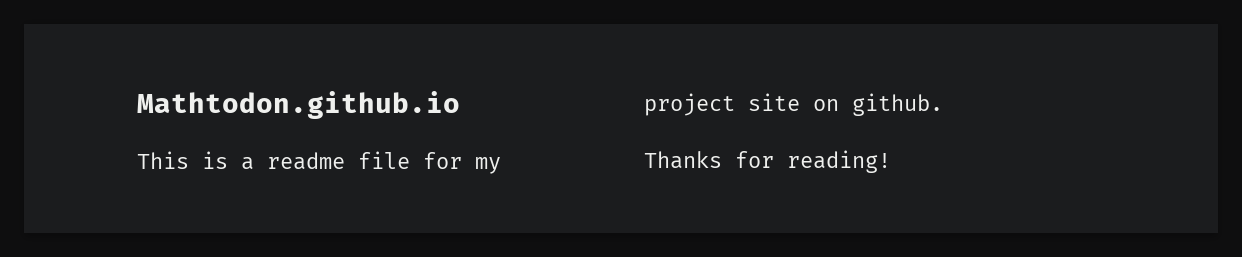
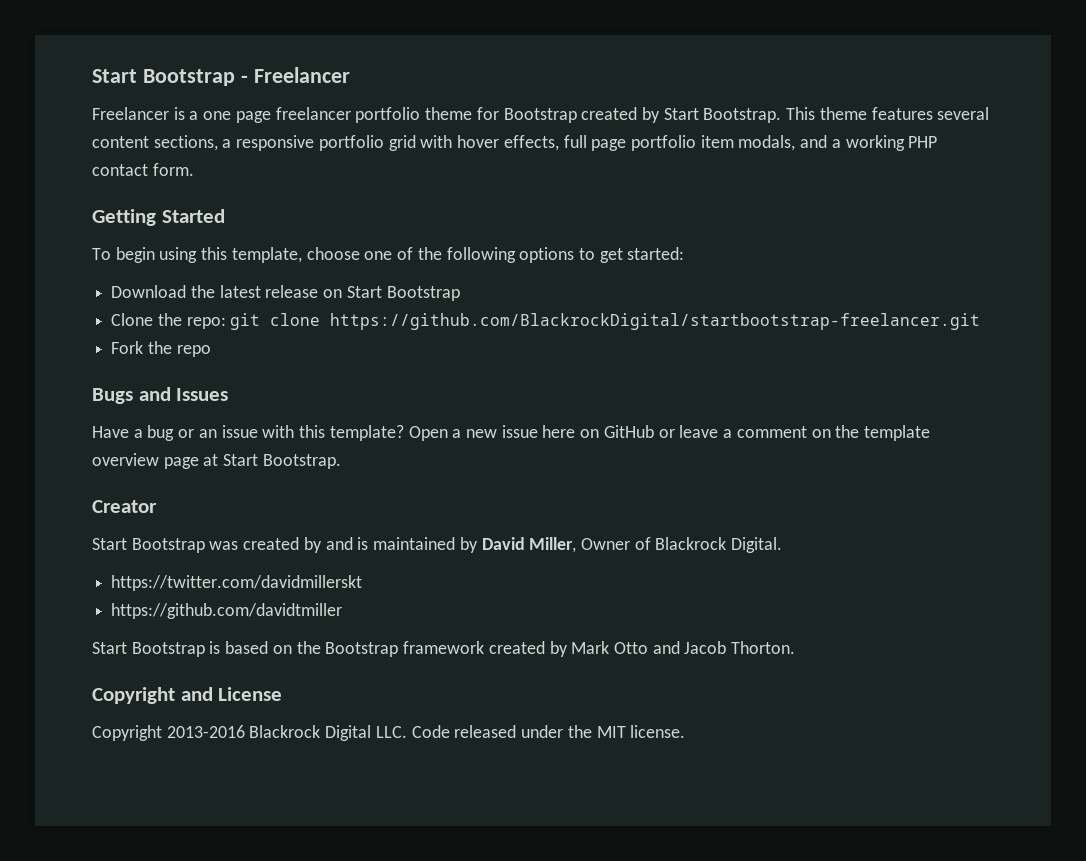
[137,91,460,119] [137,151,501,174] [644,93,943,116] [644,150,891,173] Mathtodon.github.io // This is a readme file for my project site on github. // Thanks for reading! -> [92,67,350,86] [92,107,990,123] [92,135,938,151] [92,163,194,176] [92,209,225,226] [92,247,685,263] [111,285,460,301] [111,313,981,330] [111,341,211,357] [92,387,229,404] [92,425,930,441] [92,453,341,469] [92,500,157,513] [92,537,783,553] [111,575,363,591] [111,603,343,619] [92,641,796,657] [92,687,283,704] [92,725,686,741] Start Bootstrap - Freelancer // Freelancer is a one page freelancer portfolio theme for Bootstrap created by Start Bootstrap. This theme features several content sections, a responsive portfolio grid with hover effects, full page portfolio item modals, and a working PHP contact form. // Getting Started // To begin using this template, choose one of the following options to get started: // Download the latest release on Start Bootstrap // Clone the repo: git clone https://github.com/BlackrockDigital/startbootstrap-freelancer.git // Fork the repo // Bugs and Issues // Have a bug or an issue with this template? Open a new issue here on GitHub or leave a comment on the template overview page at Start Bootstrap. // Creator // Start Bootstrap was created by and is maintained by David Miller, Owner of Blackrock Digital. // https://twitter.com/davidmillerskt // https://github.com/davidtmiller // Start Bootstrap is based on the Bootstrap framework created by Mark Otto and Jacob Thorton. // Copyright and License // Copyright 2013-2016 Blackrock Digital LLC. Code released under the MIT license.

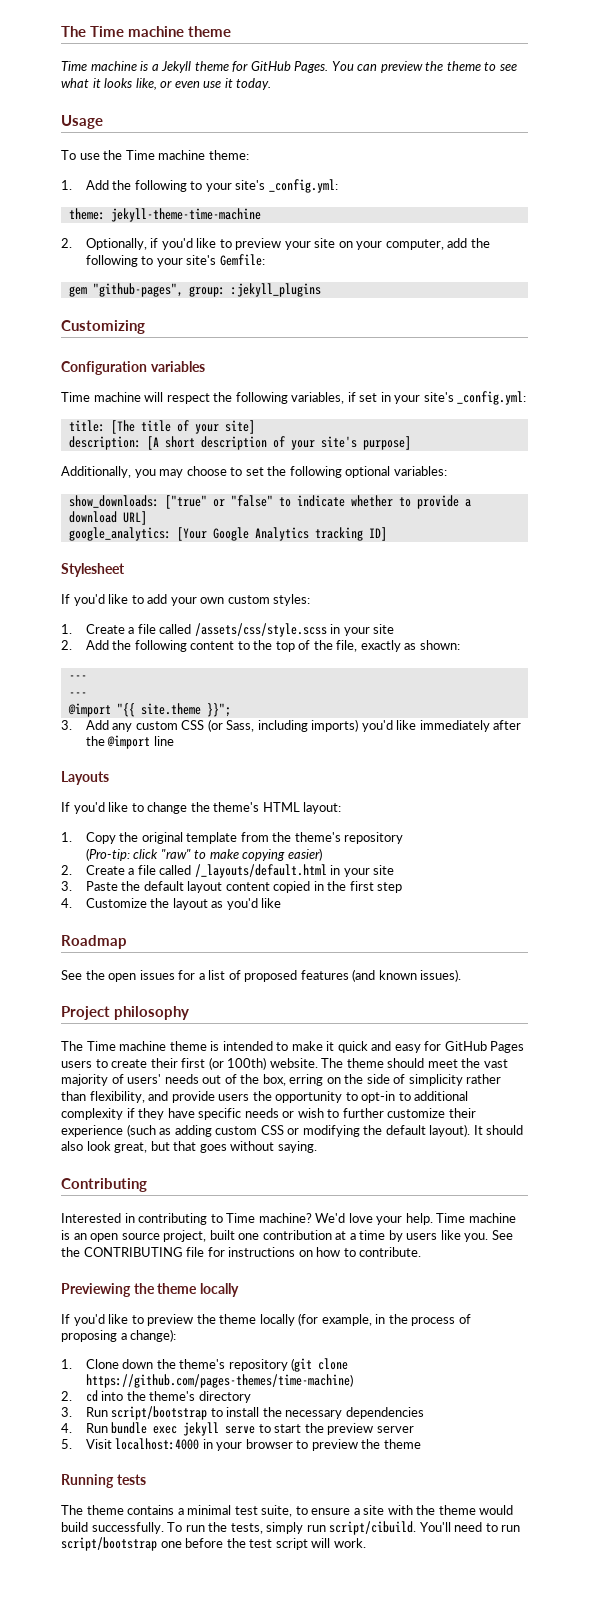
[92,67,350,86] [92,107,990,123] [92,135,938,151] [92,163,194,176] [92,209,225,226] [92,247,685,263] [111,285,460,301] [111,313,981,330] [111,341,211,357] [92,387,229,404] [92,425,930,441] [92,453,341,469] [92,500,157,513] [92,537,783,553] [111,575,363,591] [111,603,343,619] [92,641,796,657] [92,687,283,704] [92,725,686,741] Start Bootstrap - Freelancer // Freelancer is a one page freelancer portfolio theme for Bootstrap created by Start Bootstrap. This theme features several content sections, a responsive portfolio grid with hover effects, full page portfolio item modals, and a working PHP contact form. // Getting Started // To begin using this template, choose one of the following options to get started: // Download the latest release on Start Bootstrap // Clone the repo: git clone https://github.com/BlackrockDigital/startbootstrap-freelancer.git // Fork the repo // Bugs and Issues // Have a bug or an issue with this template? Open a new issue here on GitHub or leave a comment on the template overview page at Start Bootstrap. // Creator // Start Bootstrap was created by and is maintained by David Miller, Owner of Blackrock Digital. // https://twitter.com/davidmillerskt // https://github.com/davidtmiller // Start Bootstrap is based on the Bootstrap framework created by Mark Otto and Jacob Thorton. // Copyright and License // Copyright 2013-2016 Blackrock Digital LLC. Code released under the MIT license. -> [61,26,232,37] [61,61,517,73] [61,78,272,90] [61,115,103,129] [61,150,249,160] [61,179,338,193] [68,208,261,222] [61,238,490,250] [85,254,265,267] [68,283,321,297] [61,320,145,334] [61,361,205,375] [61,391,527,405] [68,420,255,434] [68,436,411,450] [61,466,447,478] [68,495,471,509] [68,511,147,525] [68,527,387,541] [61,563,125,577] [61,594,311,606] [61,623,395,637] [61,640,460,652] [68,675,87,680] [68,692,87,697] [67,703,231,717] [61,719,522,732] [85,735,174,749] [61,771,109,785] [61,802,342,814] [61,832,404,844] [85,848,322,861] [61,864,395,878] [61,881,403,893] [61,898,282,910] [61,935,127,949] [61,969,462,982] [61,1006,189,1020] [61,1041,525,1053] [61,1057,508,1070] [61,1074,502,1086] [61,1091,469,1103] [61,1108,476,1120] [61,1124,524,1137] [61,1141,317,1153] [61,1178,147,1192] [61,1213,516,1225] [61,1230,513,1242] [61,1247,422,1257] [61,1283,239,1297] [61,1313,471,1326] [61,1329,177,1342] [61,1358,349,1372] [85,1374,353,1388] [61,1390,251,1403] [61,1406,424,1420] [61,1422,414,1436] [61,1438,421,1451] [61,1474,146,1488] [61,1505,514,1517] [61,1521,521,1535] [61,1537,366,1551] The Time machine theme // Time machine is a Jekyll theme for GitHub Pages. You can preview the theme to see what it looks like, or even use it today. // Usage // To use the Time machine theme: // 1. Add the following to your site's _config.yml: // theme: jekyll-theme-time-machine // 2. Optionally, if you'd like to preview your site on your computer, add the following to your site's Gemfile: // gem "github-pages", group: :jekyll_plugins // Customizing // Configuration variables // Time machine will respect the following variables, if set in your site's _config.yml: // title: [The title of your site] // description: [A short description of your site's purpose] // Additionally, you may choose to set the following optional variables: // show_downloads: ["true" or "false" to indicate whether to provide a download URL] // google_analytics: [Your Google Analytics tracking ID] // Stylesheet // If you'd like to add your own custom styles: // 1. Create a file called /assets/css/style.scss in your site // 2. Add the following content to the top of the file, exactly as shown: // --- // --- // @import "{{ site.theme }}"; // 3. Add any custom CSS (or Sass, including imports) you'd like immediately after the @import line // Layouts // If you'd like to change the theme's HTML layout: // 1. Copy the original template from the theme's repository // (Pro-tip: click "raw" to make copying easier) // 2. Create a file called /_layouts/default.html in your site // 3. Paste the default layout content copied in the first step // 4. Customize the layout as you'd like // Roadmap // See the open issues for a list of proposed features (and known issues). // Project philosophy // The Time machine theme is intended to make it quick and easy for GitHub Pages users to create their first (or 100th) website. The theme should meet the vast majority of users' needs out of the box, erring on the side of simplicity rather than flexibility, and provide users the opportunity to opt-in to additional complexity if they have specific needs or wish to further customize their experience (such as adding custom CSS or modifying the default layout). It should also look great, but that goes without saying. // Contributing // Interested in contributing to Time machine? We'd love your help. Time machine is an open source project, built one contribution at a time by users like you. See the CONTRIBUTING file for instructions on how to contribute. // Previewing the theme locally // If you'd like to preview the theme locally (for example, in the process of proposing a change): // 1. Clone down the theme's repository (git clone https://github.com/pages-themes/time-machine) // 2. cd into the theme's directory // 3. Run script/bootstrap to install the necessary dependencies // 4. Run bundle exec jekyll serve to start the preview server // 5. Visit localhost:4000 in your browser to preview the theme // Running tests // The theme contains a minimal test suite, to ensure a site with the theme would build successfully. To run the tests, simply run script/cibuild. You'll need to run script/bootstrap one before the test script will work.

